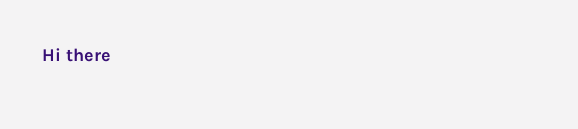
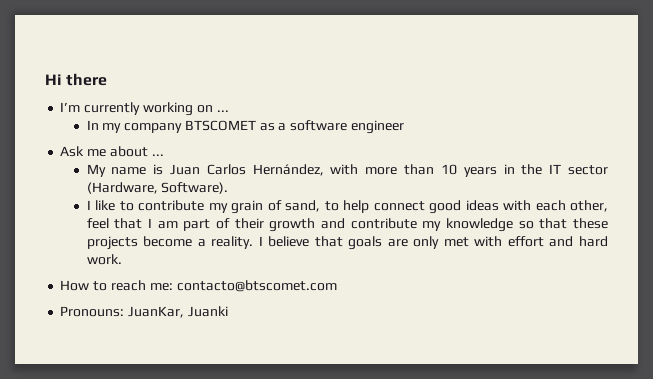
(111, 55) none -> [60,102,229,116] [86,120,404,134] [60,146,164,157] [86,164,609,177] [86,182,229,194] [86,200,609,214] [86,218,608,232] [86,236,609,250] [86,254,122,265] [60,280,337,292] [60,306,228,318] // I’m currently working on ... // In my company BTSCOMET as a software engineer // Ask me about ... // My name is Juan Carlos Hernández, with more than 10 years in the IT sector (Hardware, Software). // I like to contribute my grain of sand, to help connect good ideas with each other, feel that I am part of their growth and contribute my knowledge so that these projects become a reality. I believe that goals are only met with effort and hard work. // How to reach me: contacto@btscomet.com // Pronouns: JuanKar, Juanki

